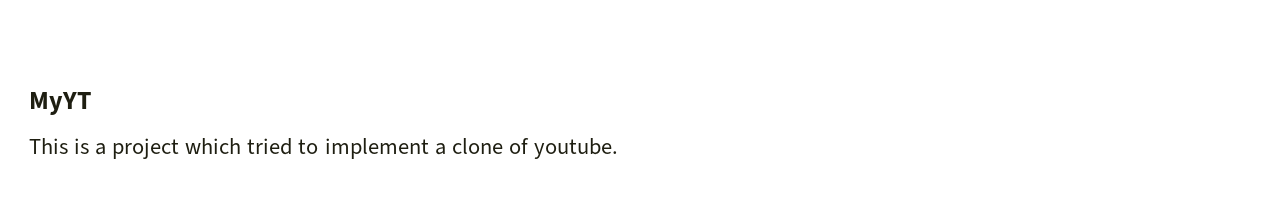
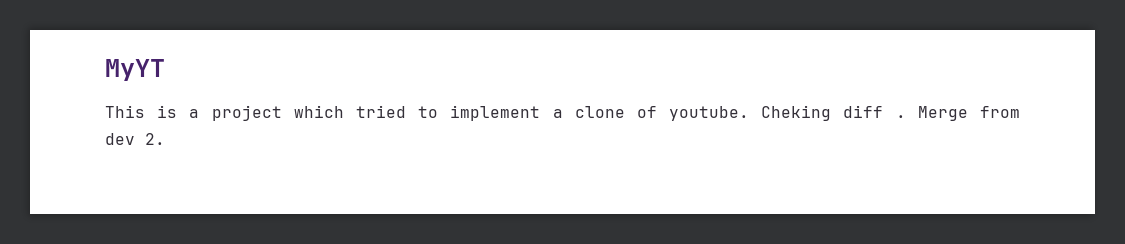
(618, 148) none -> [761,105,1020,121] [105,133,165,145] Cheking diff . Merge from dev 2.

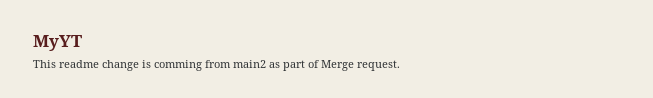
[157,105,1020,121] [105,133,165,145] is a project which tried to implement a clone of youtube. Cheking diff . Merge from dev 2. -> [59,60,400,71] readme change is comming from main2 as part of Merge request.

